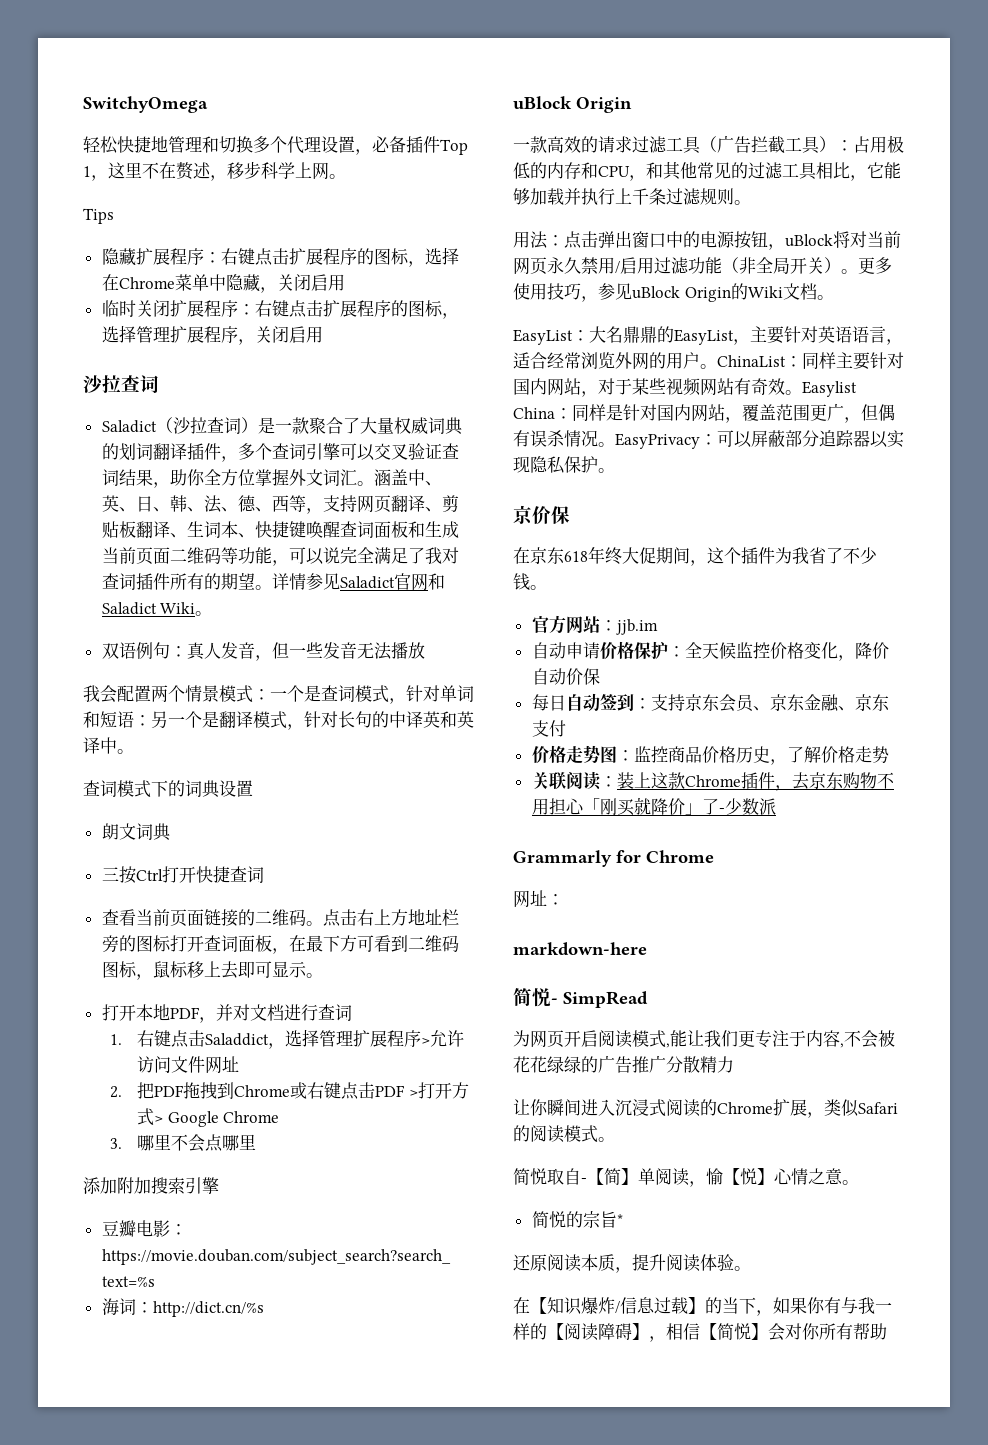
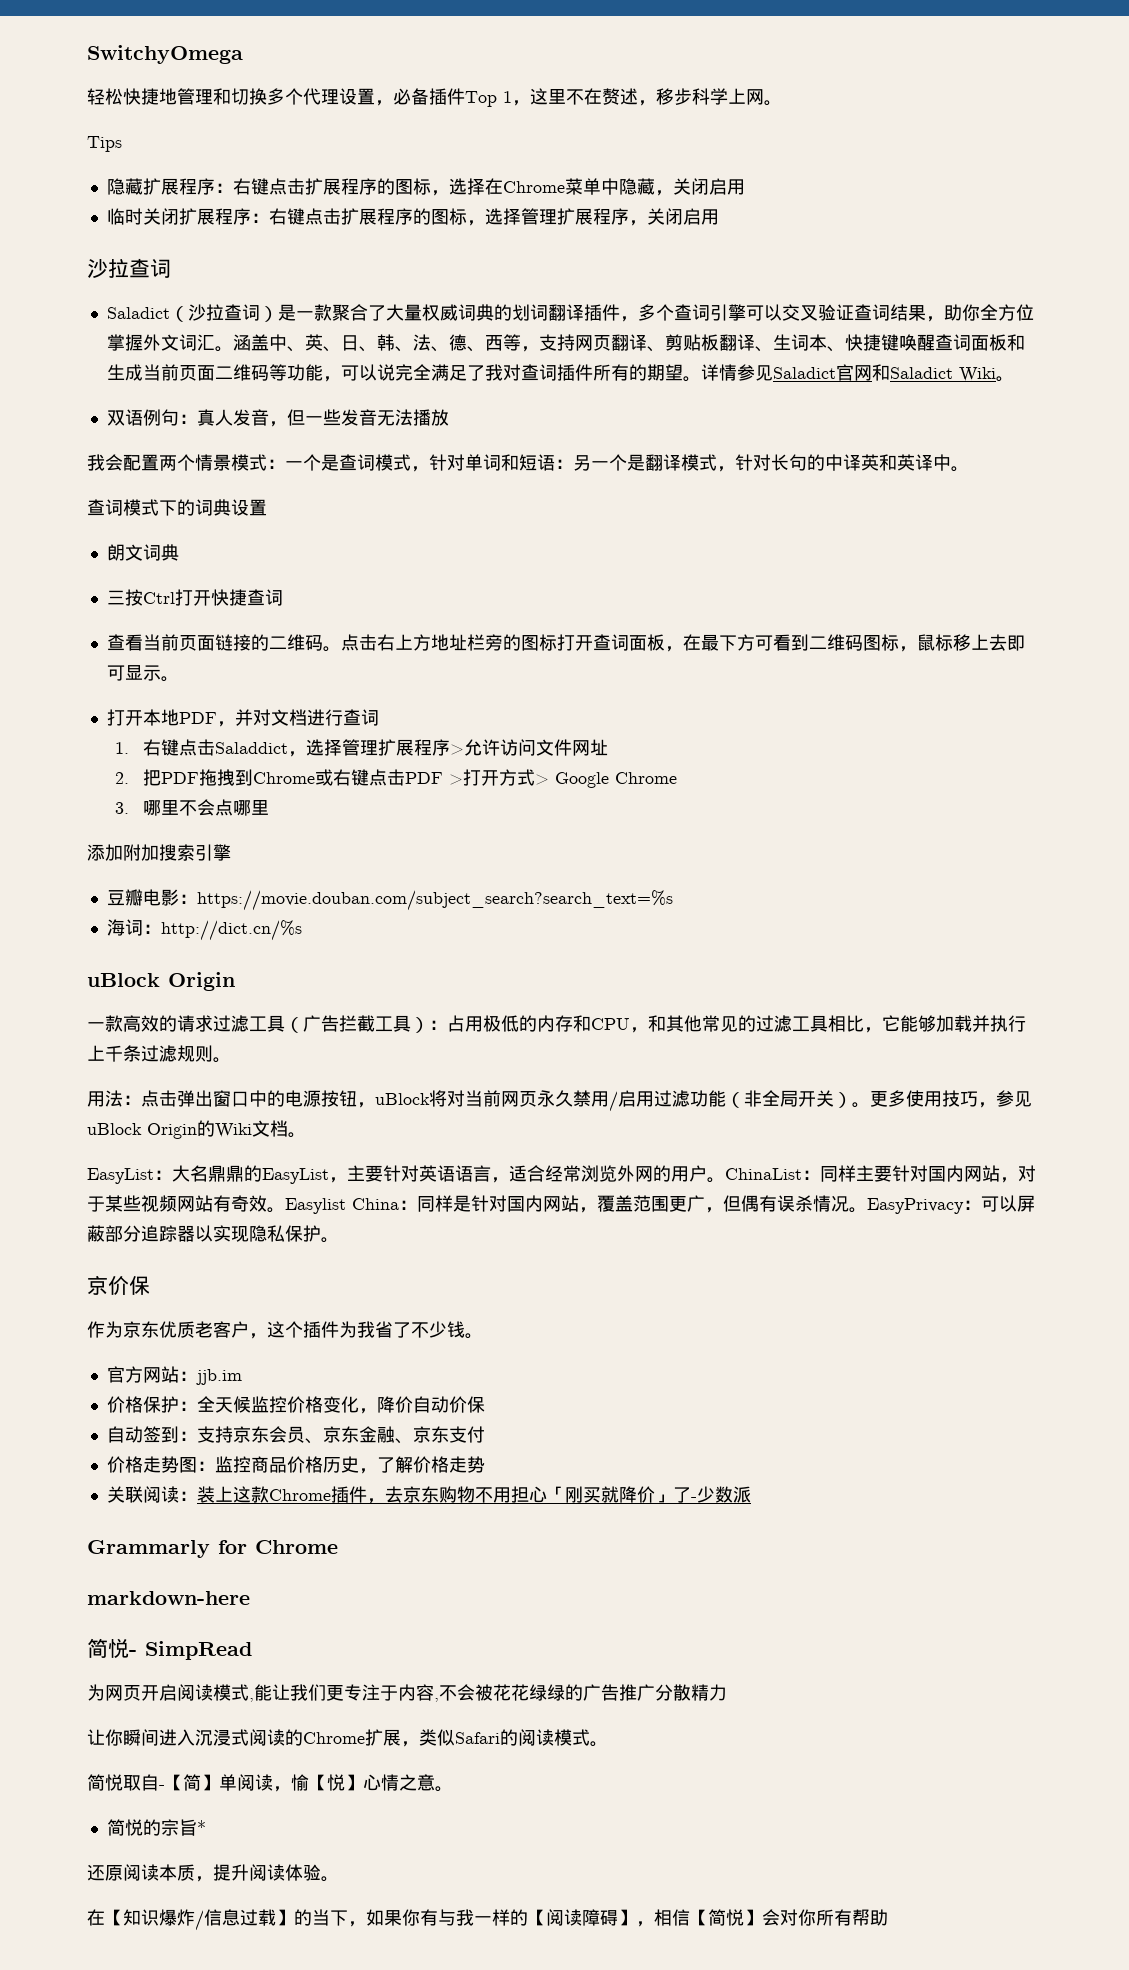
[513,546,690,565] 在京东618年终大促期间 -> [87,1321,249,1338] 作为京东优质老客户
[531,642,600,659] 自动申请 -> (242, 1377) none
[531,694,566,711] 每日 -> (485, 1404) none
[513,890,564,908] // 网址： -> (338, 1547) none

